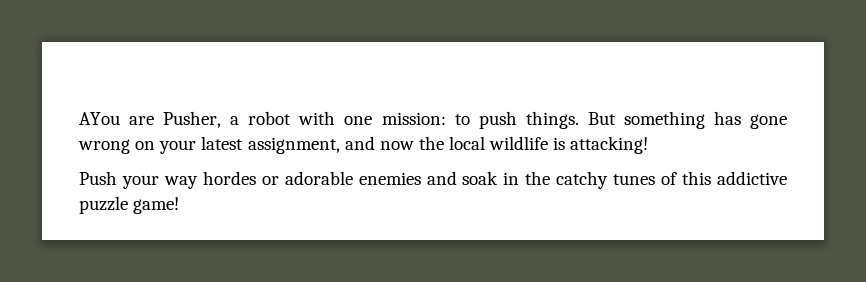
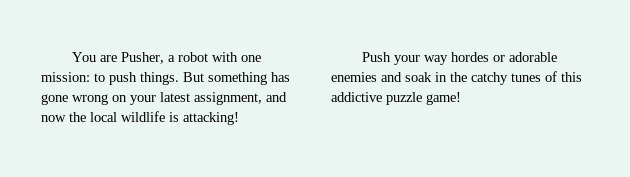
[79,112,120,125] AYou -> [71,52,96,62] You

